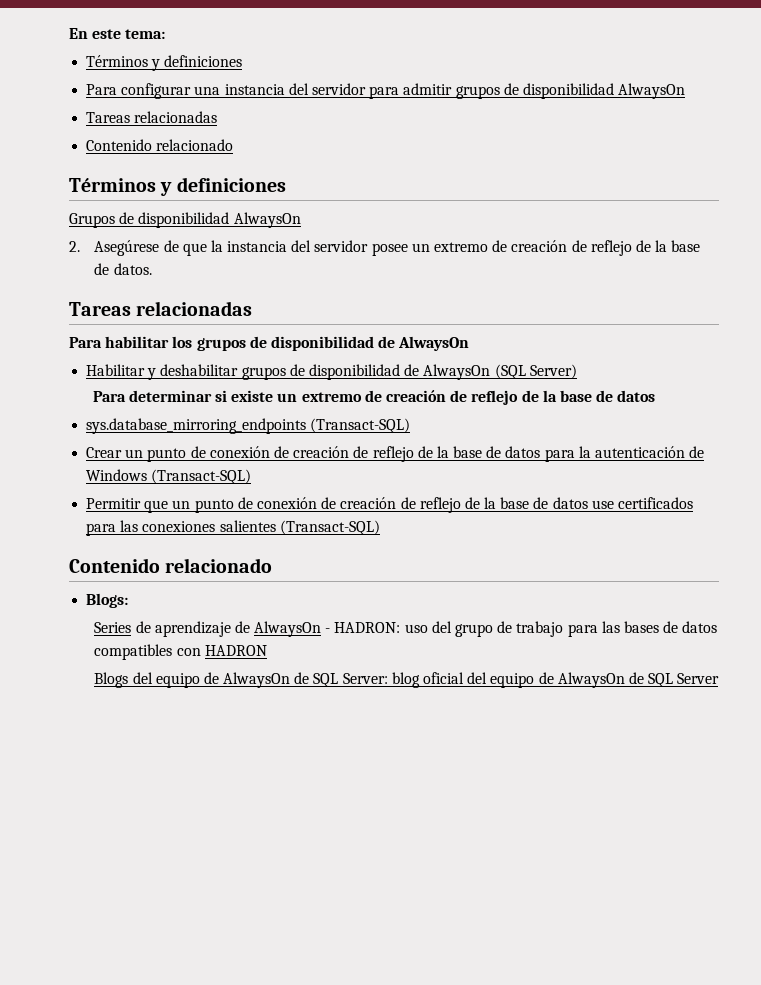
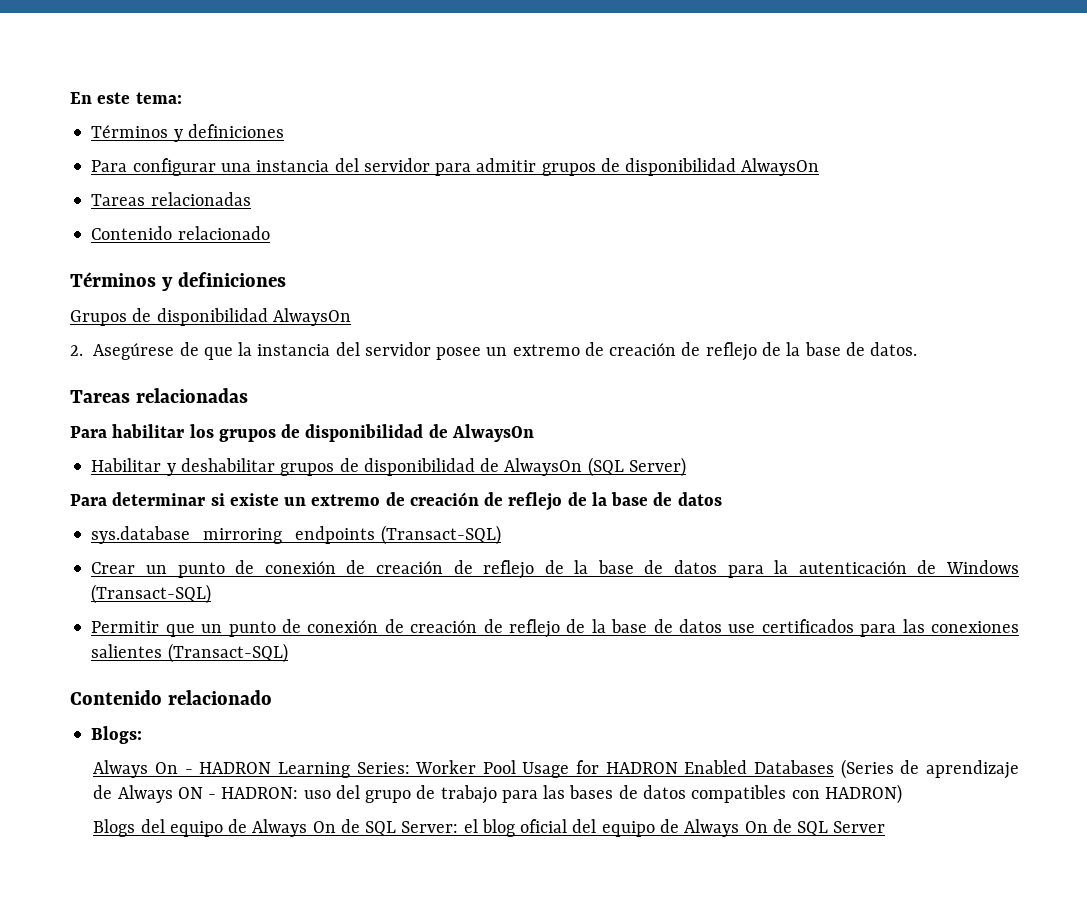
[94,622,132,633] Series -> [93,759,894,779] Always On - HADRON Learning Series: Worker Pool Usage for HADRON Enabled Databases (Series
[254,621,322,637] AlwaysOn -> [117,785,203,803] Always ON
[204,645,267,656] HADRON -> [824,784,902,804] HADRON)
[223,672,291,688] AlwaysOn -> [252,819,336,837] Always On
(388, 678) none -> [463,819,478,833] el
[557,672,625,688] AlwaysOn -> [684,819,768,837] Always On

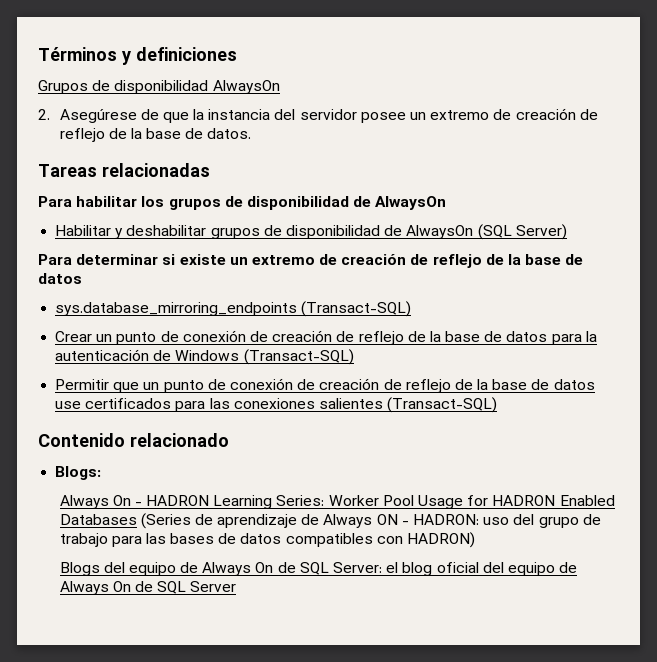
[70,92,182,104] [91,124,284,142] [91,158,820,176] [91,192,251,206] [91,226,270,240] En este tema: // Términos y definiciones // Para configurar una instancia del servidor para admitir grupos de disponibilidad AlwaysOn // Tareas relacionadas // Contenido relacionado // -> (38, 54) none

